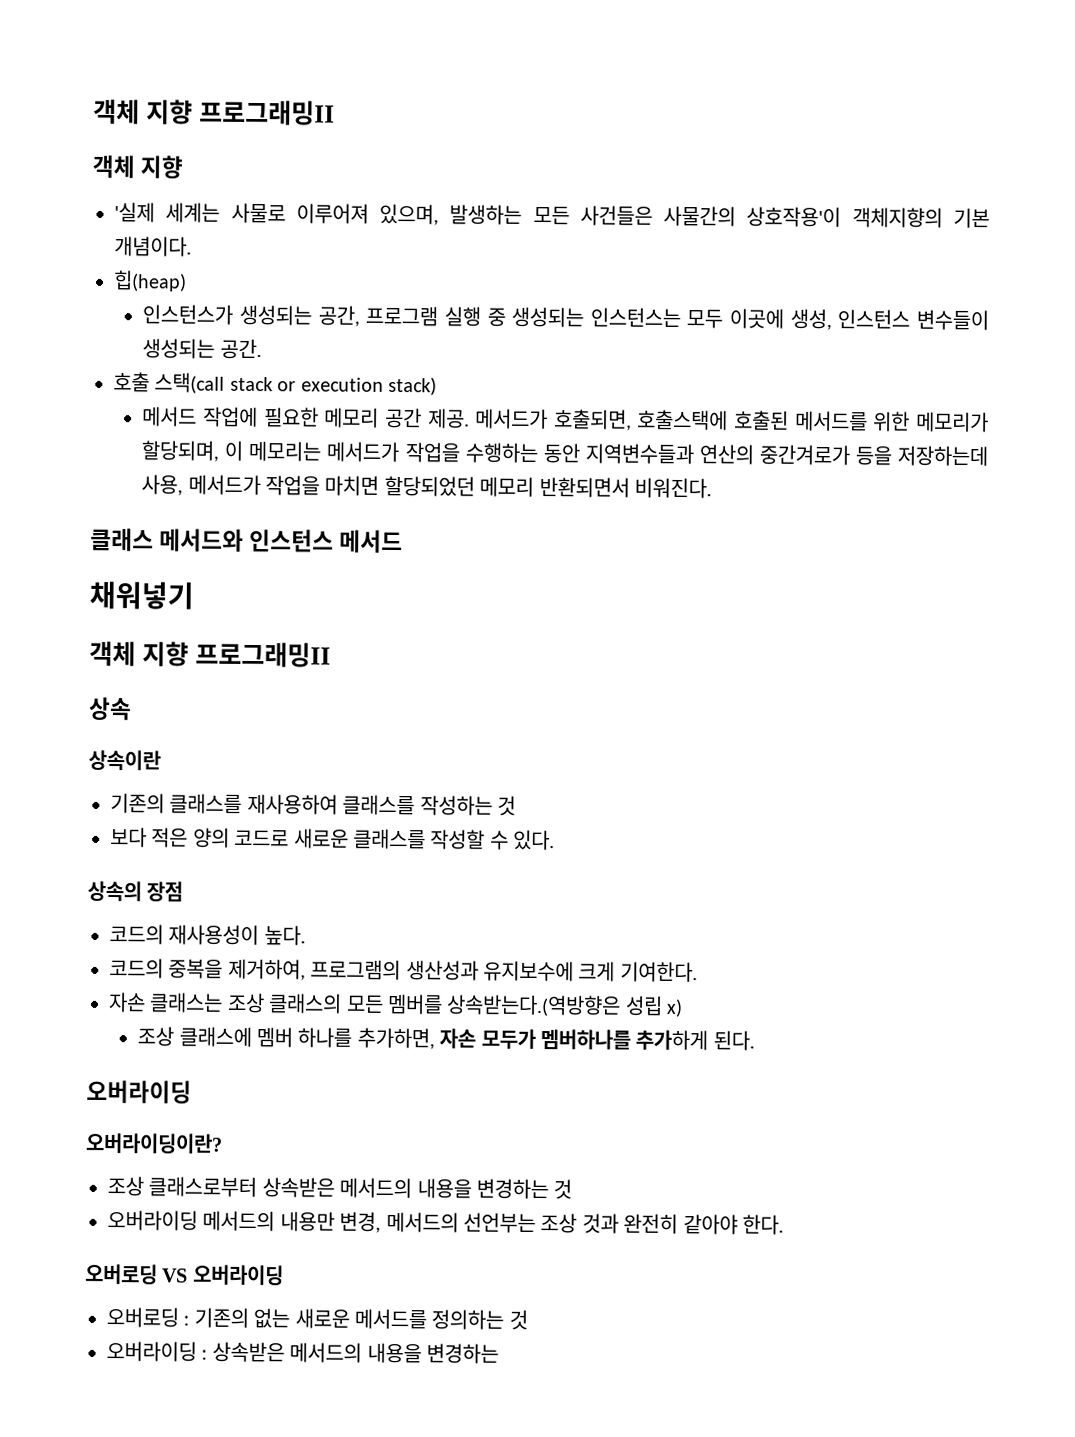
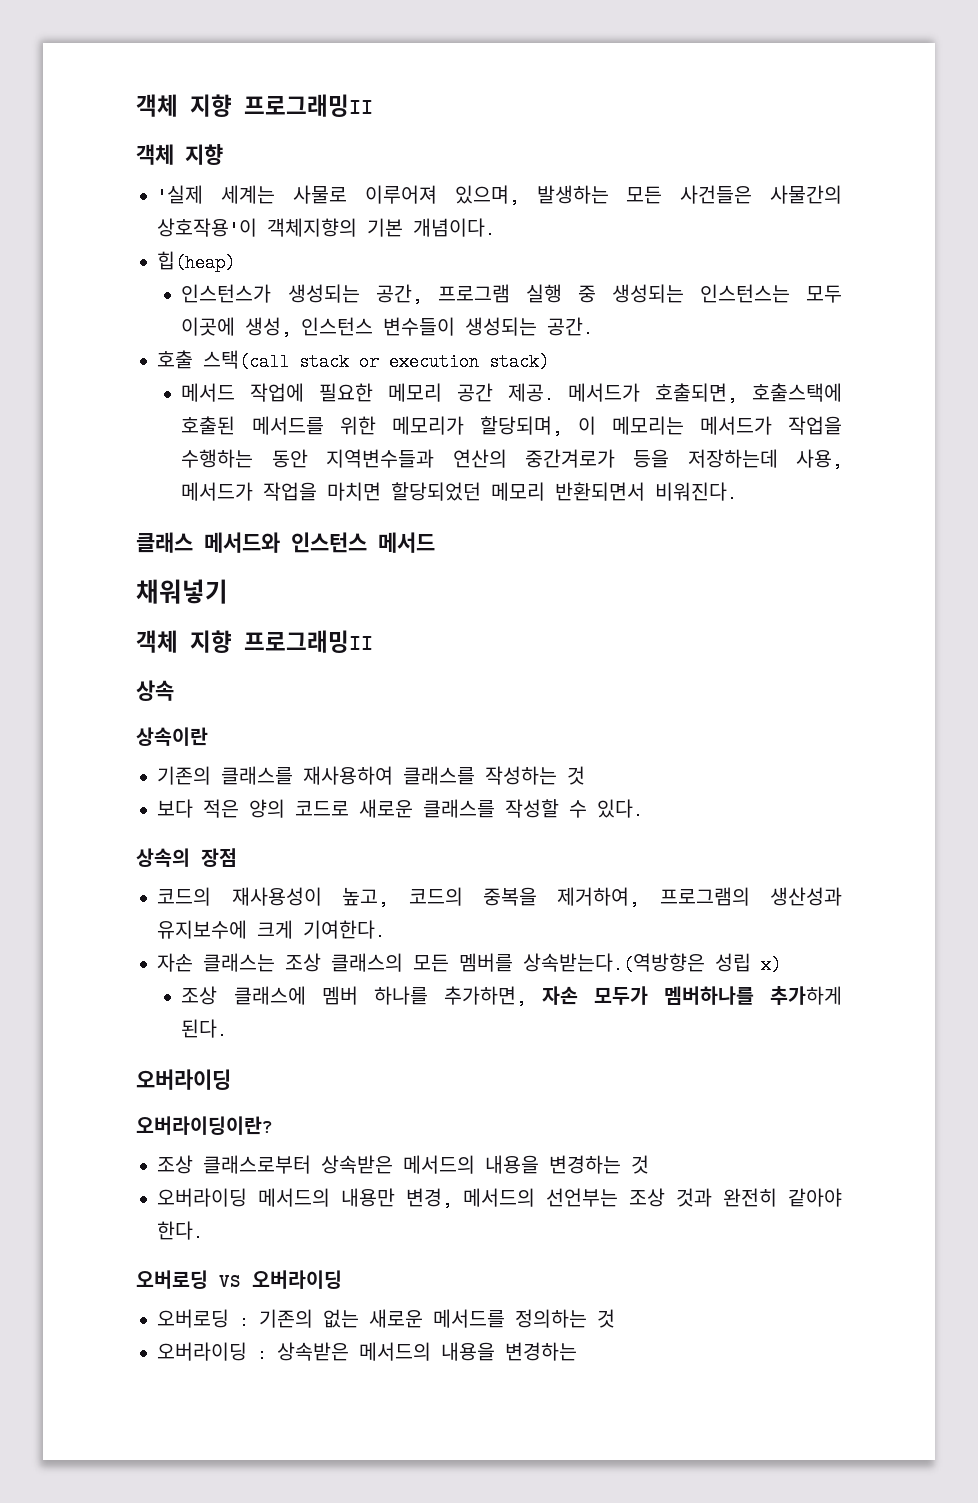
[263,925,306,946] 높다. // -> [342,887,389,908] 높고,

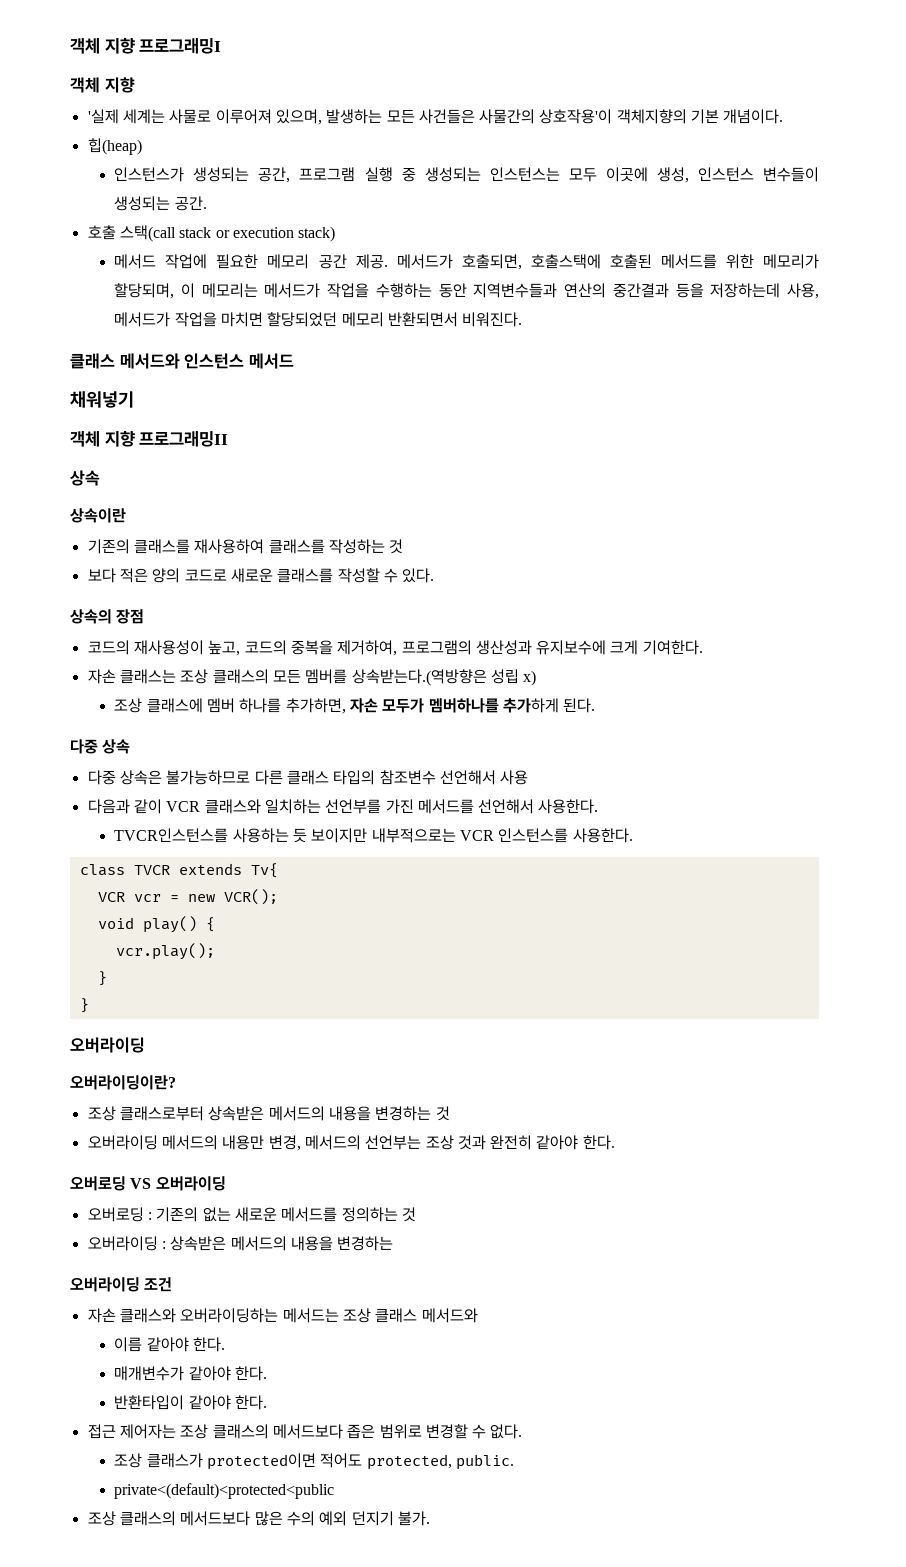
[136,94,373,117] 객체 지향 프로그래밍II -> [70,37,222,54] 객체 지향 프로그래밍I
[524,449,615,468] 중간겨로가 -> [612,283,669,298] 중간결과
(228, 1029) none -> [70,739,131,754] [87,770,529,785] [87,799,599,814] [114,828,633,843] [79,863,278,878] [97,889,278,905] [97,916,215,933] [115,943,215,960] [97,971,107,986] [79,998,89,1013] // 다중 상속 // 다중 상속은 불가능하므로 다른 클래스 타입의 참조변수 선언해서 사용 // 다음과 같이 VCR 클래스와 일치하는 선언부를 가진 메서드를 선언해서 사용한다. // TVCR인스턴스를 사용하는 듯 보이지만 내부적으로는 VCR 인스턴스를 사용한다. // class TVCR extends Tv{ // VCR vcr = new VCR(); // void play() { // vcr.play(); // } // }
(578, 1351) none -> [70,1277,173,1292] [87,1308,478,1323] [114,1337,225,1352] [114,1366,267,1381] [114,1395,267,1410] [87,1424,523,1439] [114,1453,514,1470] [114,1483,335,1499] [87,1511,430,1526] // 오버라이딩 조건 // 자손 클래스와 오버라이딩하는 메서드는 조상 클래스 메서드와 // 이름 같아야 한다. // 매개변수가 같아야 한다. // 반환타입이 같아야 한다. // 접근 제어자는 조상 클래스의 메서드보다 좁은 범위로 변경할 수 없다. // 조상 클래스가 protected이면 적어도 protected, public. // private<(default)<protected<public // 조상 클래스의 메서드보다 많은 수의 예외 던지기 불가.

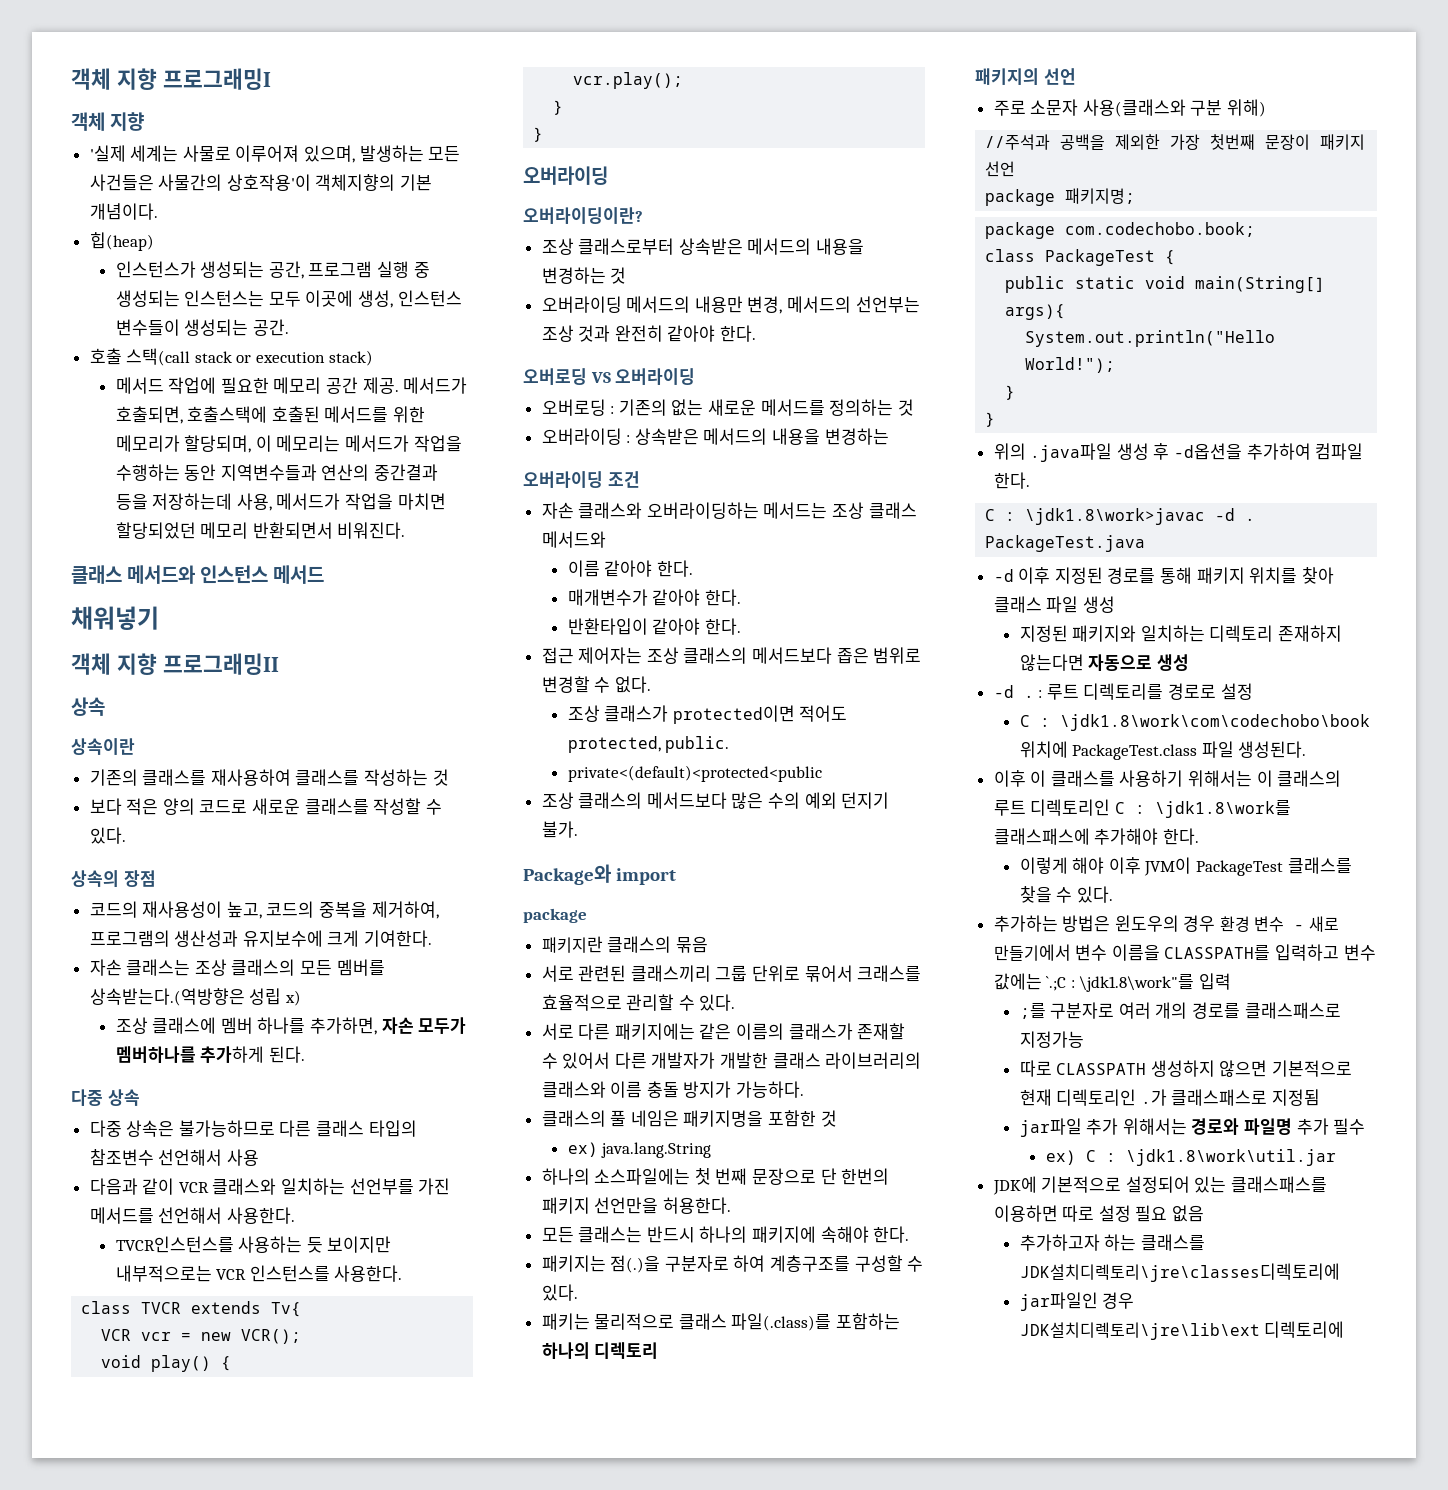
(430, 1518) none -> [523,864,677,885] [523,908,587,923] [541,936,708,953] [541,965,922,982] [541,994,736,1011] [541,1023,906,1040] [541,1052,922,1069] [541,1081,805,1098] [541,1110,837,1127] [567,1142,712,1158] [541,1168,890,1185] [541,1197,731,1214] [541,1226,910,1243] [541,1255,924,1273] [541,1284,578,1301] [541,1313,901,1331] [541,1342,659,1359] [975,68,1076,85] [993,99,1267,117] [985,134,1366,150] [985,161,1016,177] [985,188,1136,206] [985,222,1256,239] [985,249,1176,266] [1005,276,1326,293] [1005,304,1066,320] [1025,330,1276,347] [1025,357,1116,373] [1005,385,1016,400] [985,412,996,427] [993,443,1364,462] [993,472,1030,489] [985,508,1256,525] [985,535,1146,552] [993,567,1334,584] [993,596,1115,613] [1019,625,1342,642] [1019,654,1189,671] [993,683,1253,700] [1019,714,1370,731] [1019,741,1307,760] [993,770,1342,787] [993,799,1291,818] [993,828,1199,845] [1019,857,1352,876] [1019,886,1113,903] [993,915,1339,932] [993,944,1376,961] [993,973,1232,992] [1019,1002,1341,1019] [1019,1031,1084,1048] [1019,1060,1352,1077] [1019,1089,1320,1106] [1019,1118,1366,1137] [1045,1149,1336,1166] [992,1176,1328,1195] [993,1205,1205,1222] [1019,1234,1205,1251] [1019,1263,1340,1282] [1019,1292,1135,1311] [1019,1321,1345,1340] // Package와 import // package // 패키지란 클래스의 묶음 // 서로 관련된 클래스끼리 그룹 단위로 묶어서 크래스를 효율적으로 관리할 수 있다. // 서로 다른 패키지에는 같은 이름의 클래스가 존재할 수 있어서 다른 개발자가 개발한 클래스 라이브러리의 클래스와 이름 충돌 방지가 가능하다. // 클래스의 풀 네임은 패키지명을 포함한 것 // ex) java.lang.String // 하나의 소스파일에는 첫 번째 문장으로 단 한번의 패키지 선언만을 허용한다. // 모든 클래스는 반드시 하나의 패키지에 속해야 한다. // 패키지는 점(.)을 구분자로 하여 계층구조를 구성할 수 있다. // 패키는 물리적으로 클래스 파일(.class)를 포함하는 하나의 디렉토리 // 패키지의 선언 // 주로 소문자 사용(클래스와 구분 위해) // //주석과 공백을 제외한 가장 첫번째 문장이 패키지 선언 // package 패키지명; // package com.codechobo.book; // class PackageTest { // public static void main(String[] args){ // System.out.println("Hello World!"); // } // } // 위의 .java파일 생성 후 -d옵션을 추가하여 컴파일 한다. // C : \jdk1.8\work>javac -d . PackageTest.java // -d 이후 지정된 경로를 통해 패키지 위치를 찾아 클래스 파일 생성 // 지정된 패키지와 일치하는 디렉토리 존재하지 않는다면 자동으로 생성 // -d . : 루트 디렉토리를 경로로 설정 // C : \jdk1.8\work\com\codechobo\book 위치에 PackageTest.class 파일 생성된다. // 이후 이 클래스를 사용하기 위해서는 이 클래스의 루트 디렉토리인 C : \jdk1.8\work를 클래스패스에 추가해야 한다. // 이렇게 해야 이후 JVM이 PackageTest 클래스를 찾을 수 있다. // 추가하는 방법은 윈도우의 경우 환경 변수 - 새로 만들기에서 변수 이름을 CLASSPATH를 입력하고 변수 값에는 `.;C : \jdk1.8\work"를 입력 // ;를 구분자로 여러 개의 경로를 클래스패스로 지정가능 // 따로 CLASSPATH 생성하지 않으면 기본적으로 현재 디렉토리인 .가 클래스패스로 지정됨 // jar파일 추가 위해서는 경로와 파일명 추가 필수 // ex) C : \jdk1.8\work\util.jar // JDK에 기본적으로 설정되어 있는 클래스패스를 이용하면 따로 설정 필요 없음 // 추가하고자 하는 클래스를 JDK설치디렉토리\jre\classes디렉토리에 // jar파일인 경우 JDK설치디렉토리\jre\lib\ext 디렉토리에

